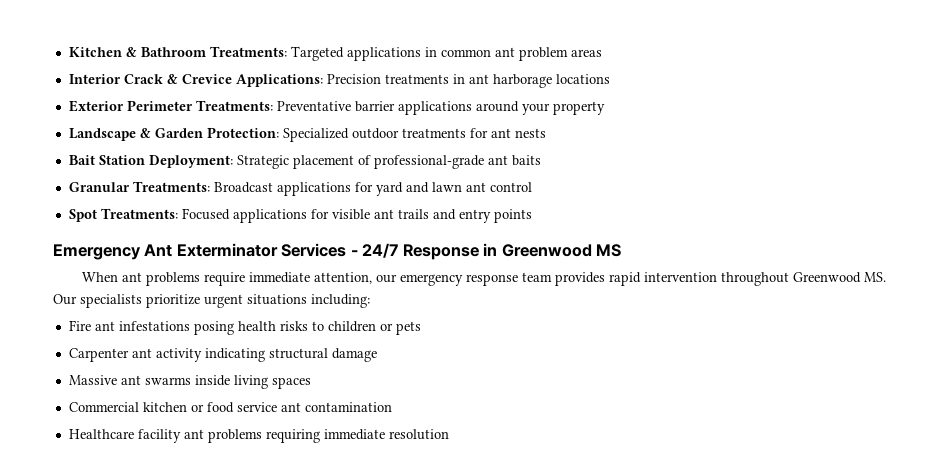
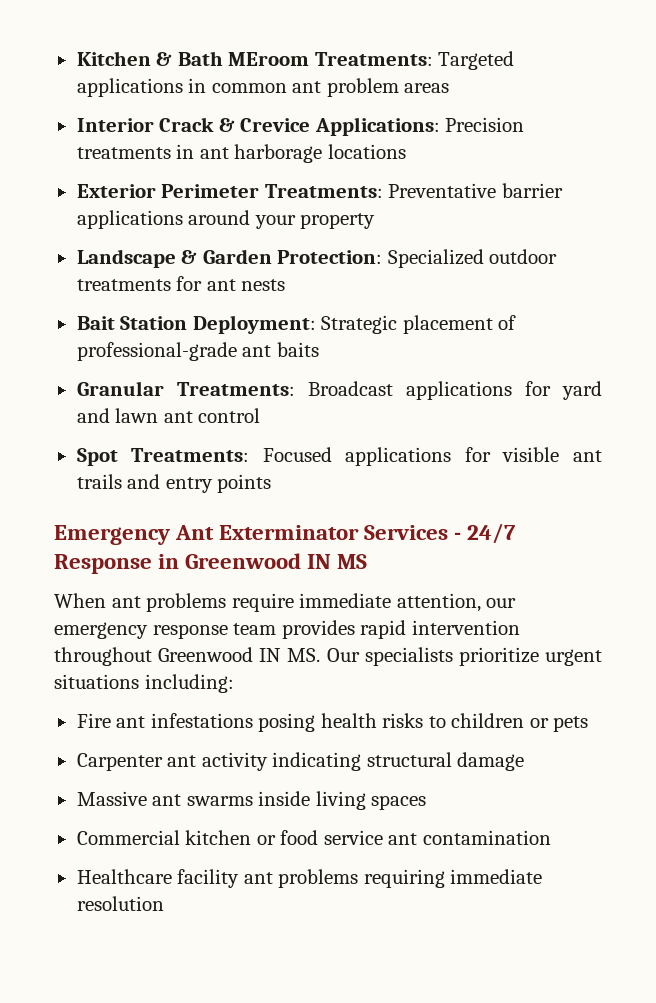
[140,47,206,57] Bathroom -> [177,51,310,66] Bath MEroom
(592, 250) none -> [307,554,332,569] IN
(862, 277) none -> [259,648,282,662] IN

